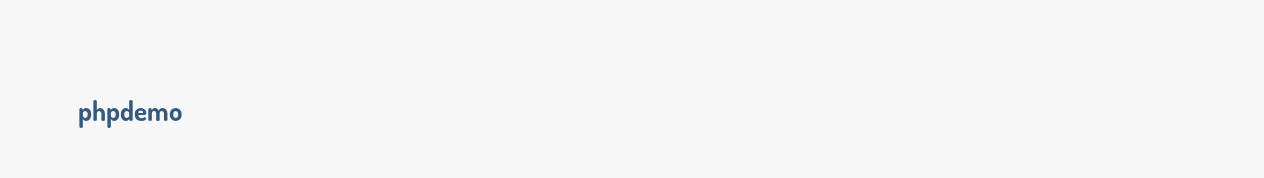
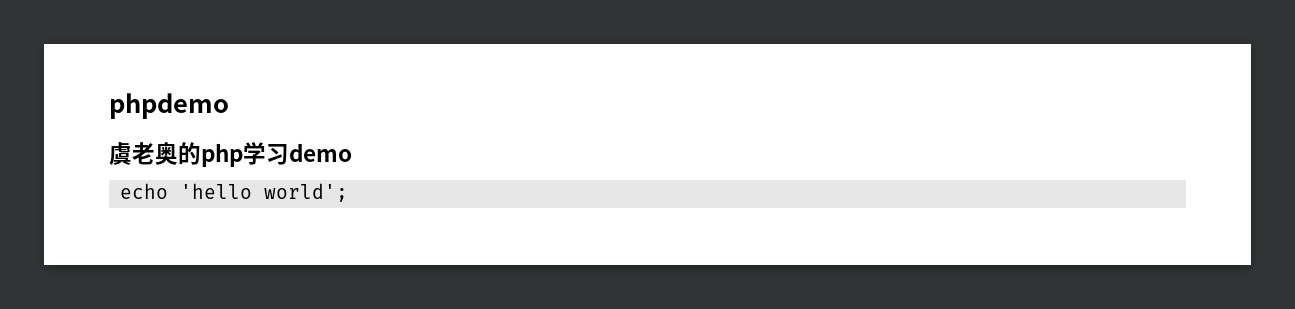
(182, 114) none -> [109,142,352,167] [119,183,348,202] // 虞老奥的php学习demo // echo 'hello world';

